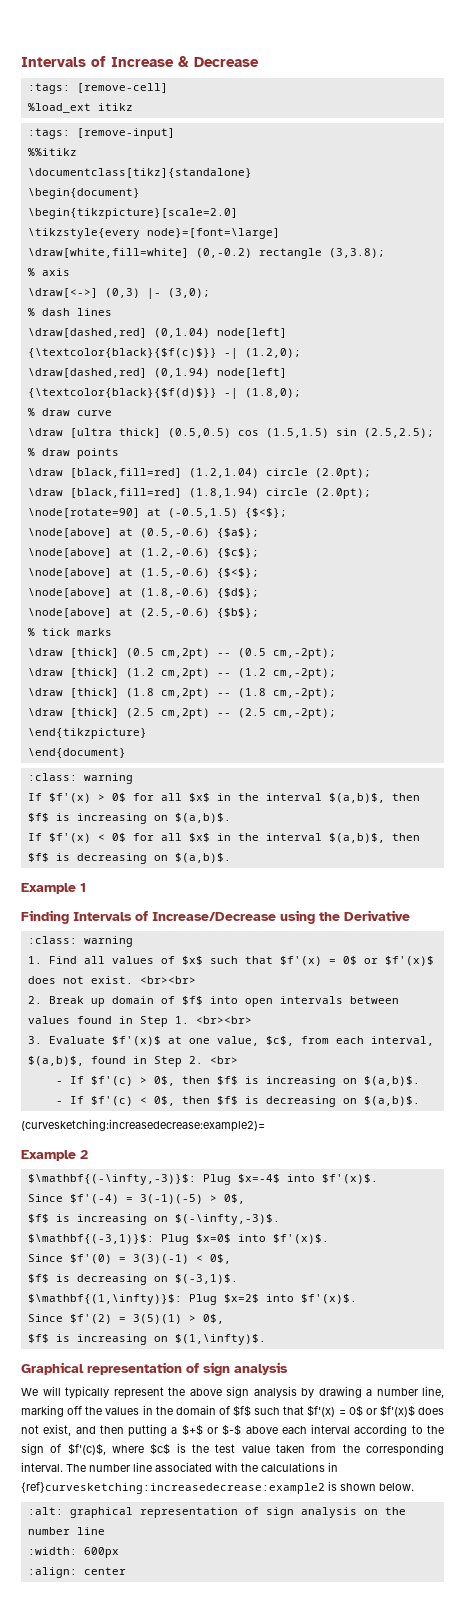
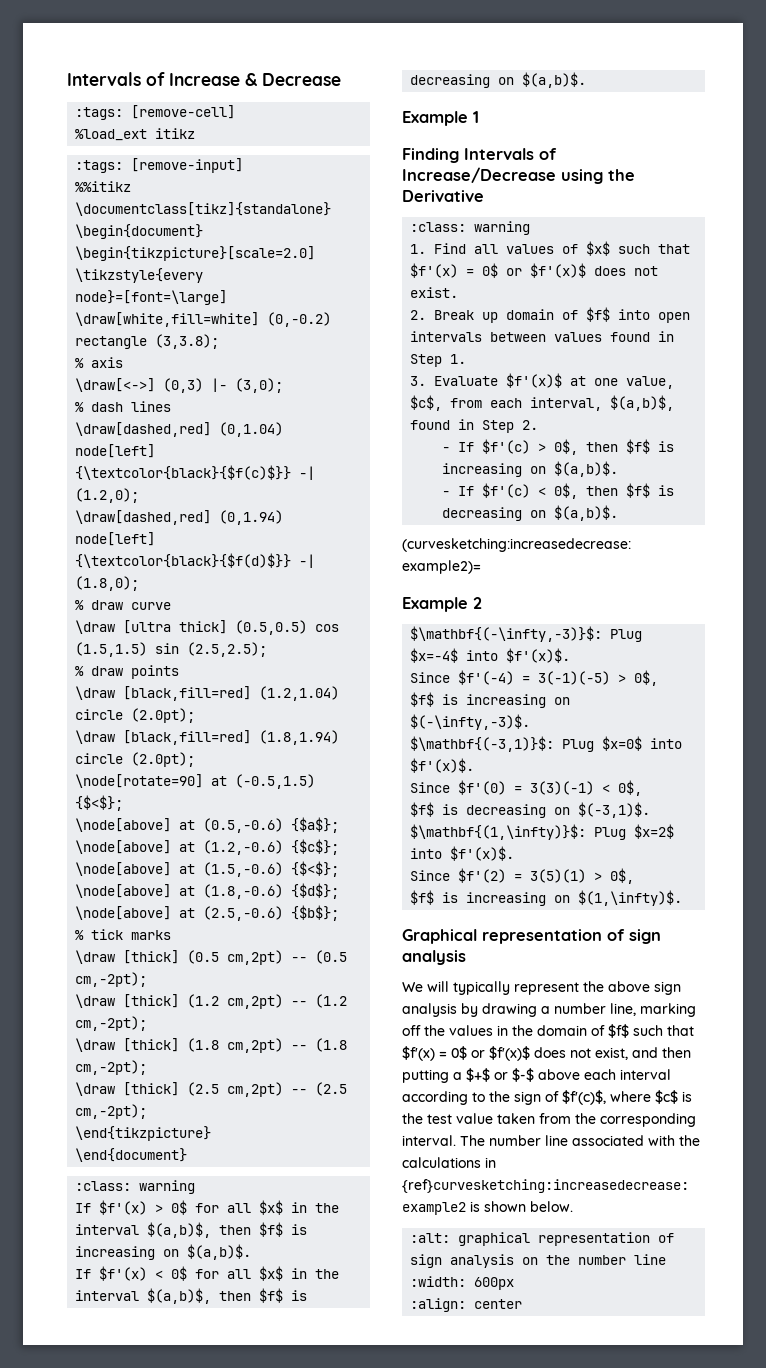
[139,976,196,984] <br><br> -> (459, 292) none
[195,1016,252,1024] <br><br> -> (467, 359) none
[209,1056,238,1064] <br> -> (539, 425) none

